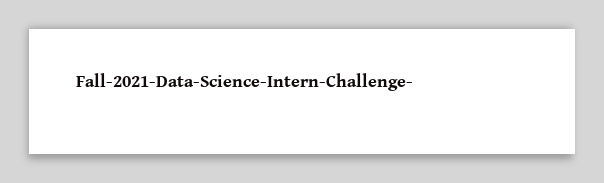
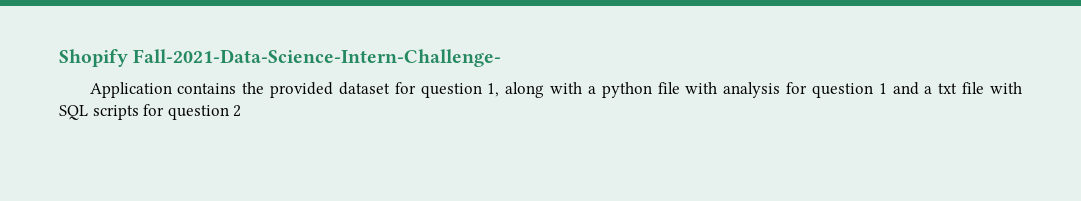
(76, 82) none -> [59,49,128,67] Shopify
(413, 82) none -> [89,82,1023,98] [59,104,242,120] // Application contains the provided dataset for question 1, along with a python file with analysis for question 1 and a txt file with SQL scripts for question 2

